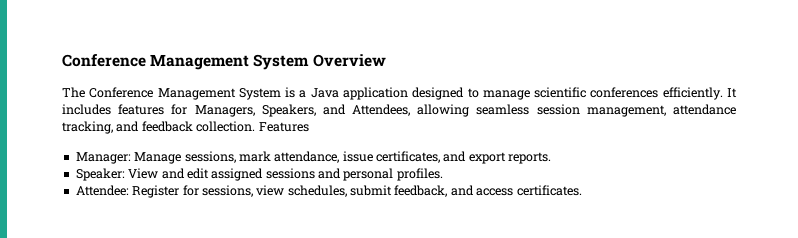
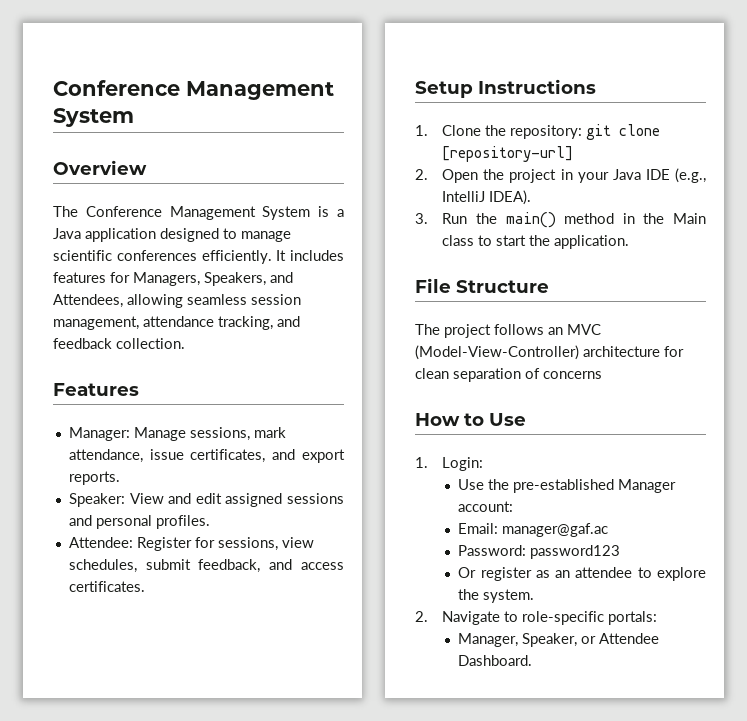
[62,54,310,70] Conference Management System -> [53,80,334,100] [53,108,134,127] Conference Management System //
(256, 126) none -> (185, 343) //
(582, 190) none -> [415,79,596,98] [415,124,661,140] [442,146,574,162] [415,168,706,183] [442,190,532,205] [415,212,706,228] [442,235,630,249] [415,278,549,293] [415,324,601,338] [415,345,684,360] [415,368,602,382] [415,413,526,426] [415,457,484,471] [458,479,677,493] [458,501,514,512] [458,523,609,537] [458,545,621,559] [458,567,706,581] [458,589,535,603] [415,611,658,625] [458,633,660,647] [458,655,533,666] // Setup Instructions // 1. Clone the repository: git clone [repository-url] // 2. Open the project in your Java IDE (e.g., IntelliJ IDEA). // 3. Run the main() method in the Main class to start the application. // File Structure // The project follows an MVC (Model-View-Controller) architecture for clean separation of concerns // How to Use // 1. Login: // Use the pre-established Manager account: // Email: manager@gaf.ac // Password: password123 // Or register as an attendee to explore the system. // 2. Navigate to role-specific portals: // Manager, Speaker, or Attendee Dashboard.

